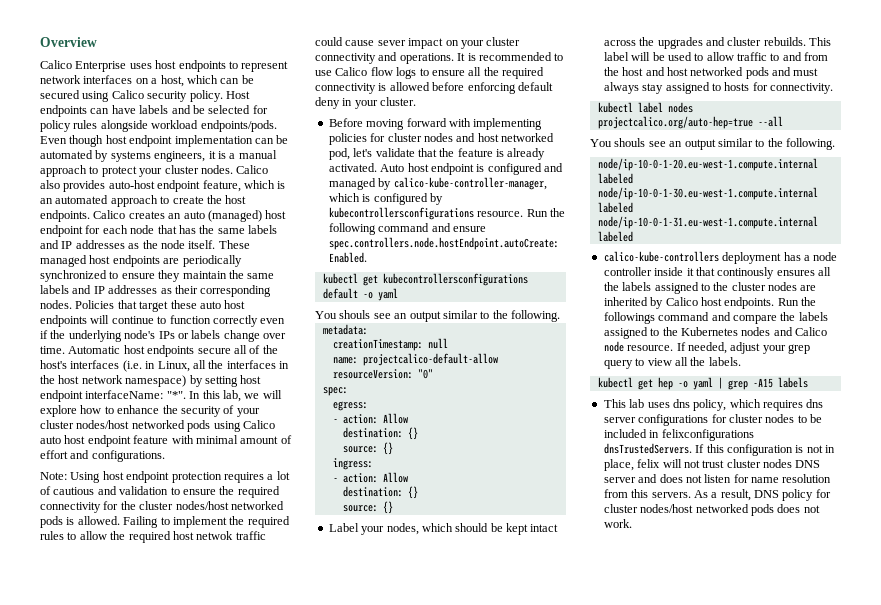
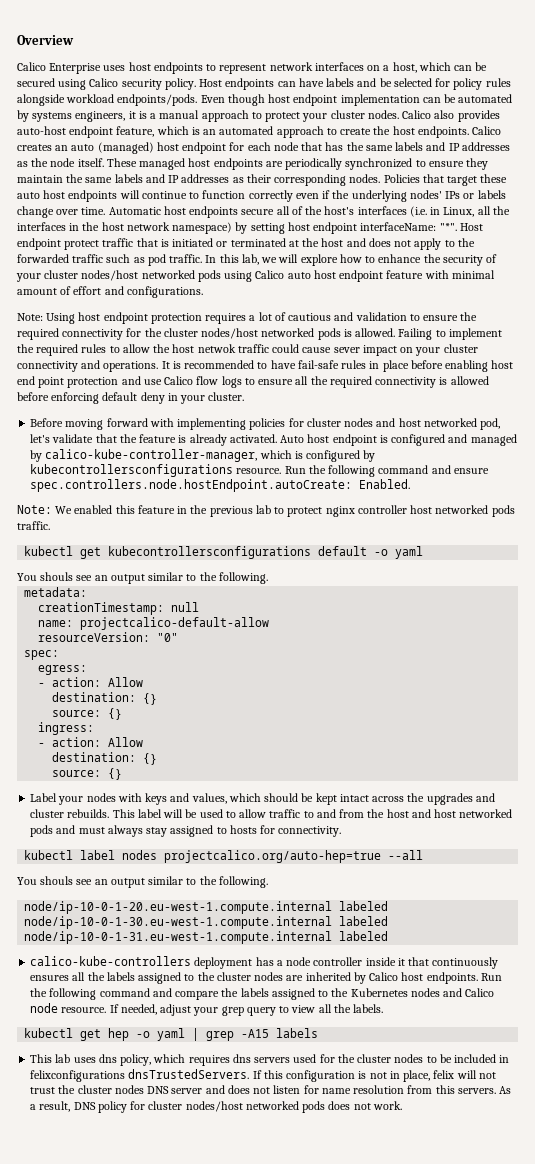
[124,330,156,339] node's -> [409,190,442,199] nodes'
(186, 395) none -> [459,223,483,231] [17,238,475,250] [17,254,203,266] Host endpoint protect traffic that is initiated or terminated at the host and does not apply to the forwarded traffic such as pod traffic.
[128,531,171,543] required -> (171, 348) none
(564, 57) none -> [270,360,514,372] [17,376,141,388] have fail-safe rules in place before enabling host end point protection and
(367, 257) none -> [17,505,515,517] [17,521,50,530] // Note: We enabled this feature in the previous lab to protect nginx controller host networked pods traffic.
[386,523,419,535] nodes, -> [86,793,227,805] nodes with keys and values,
[717,267,775,279] continously -> [432,957,499,969] continuously
[603,312,655,324] followings -> [49,988,97,1000] following
[603,414,727,426] server configurations for -> [254,1054,355,1063] servers used for the
(725, 464) none -> [58,1085,76,1094] the

